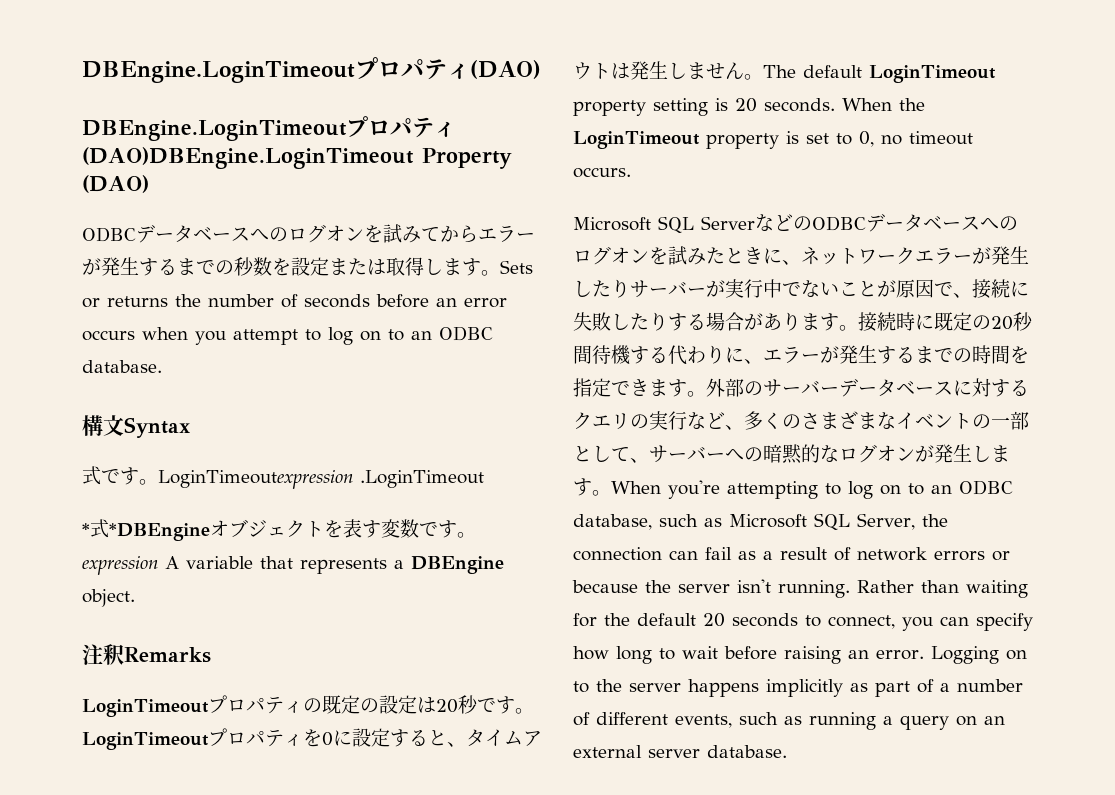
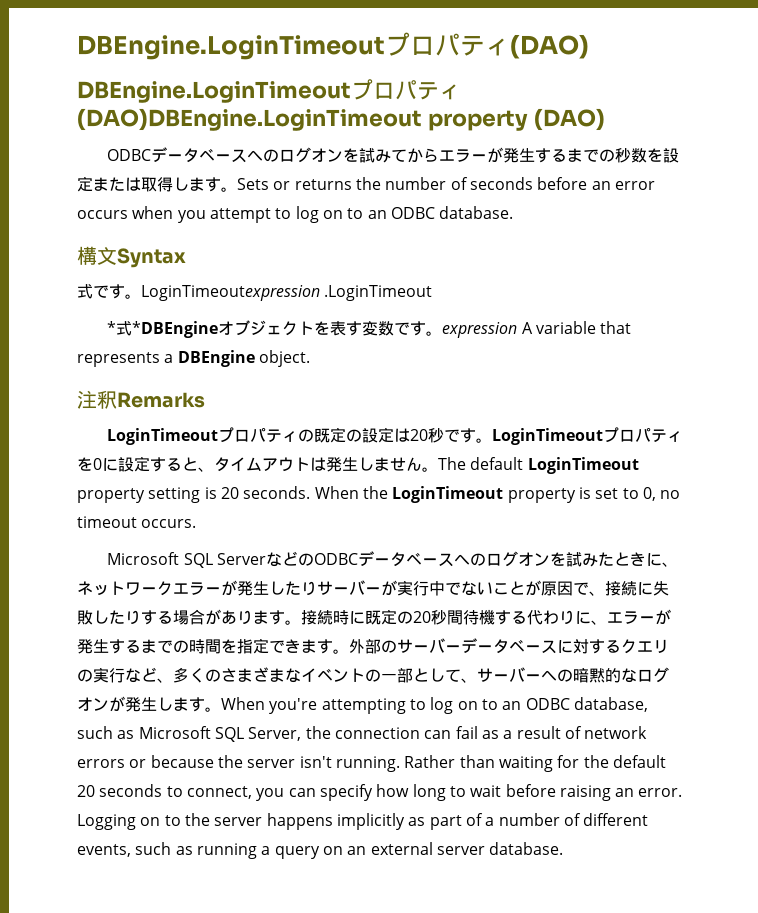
[422,148,512,169] Property -> [427,110,528,131] property

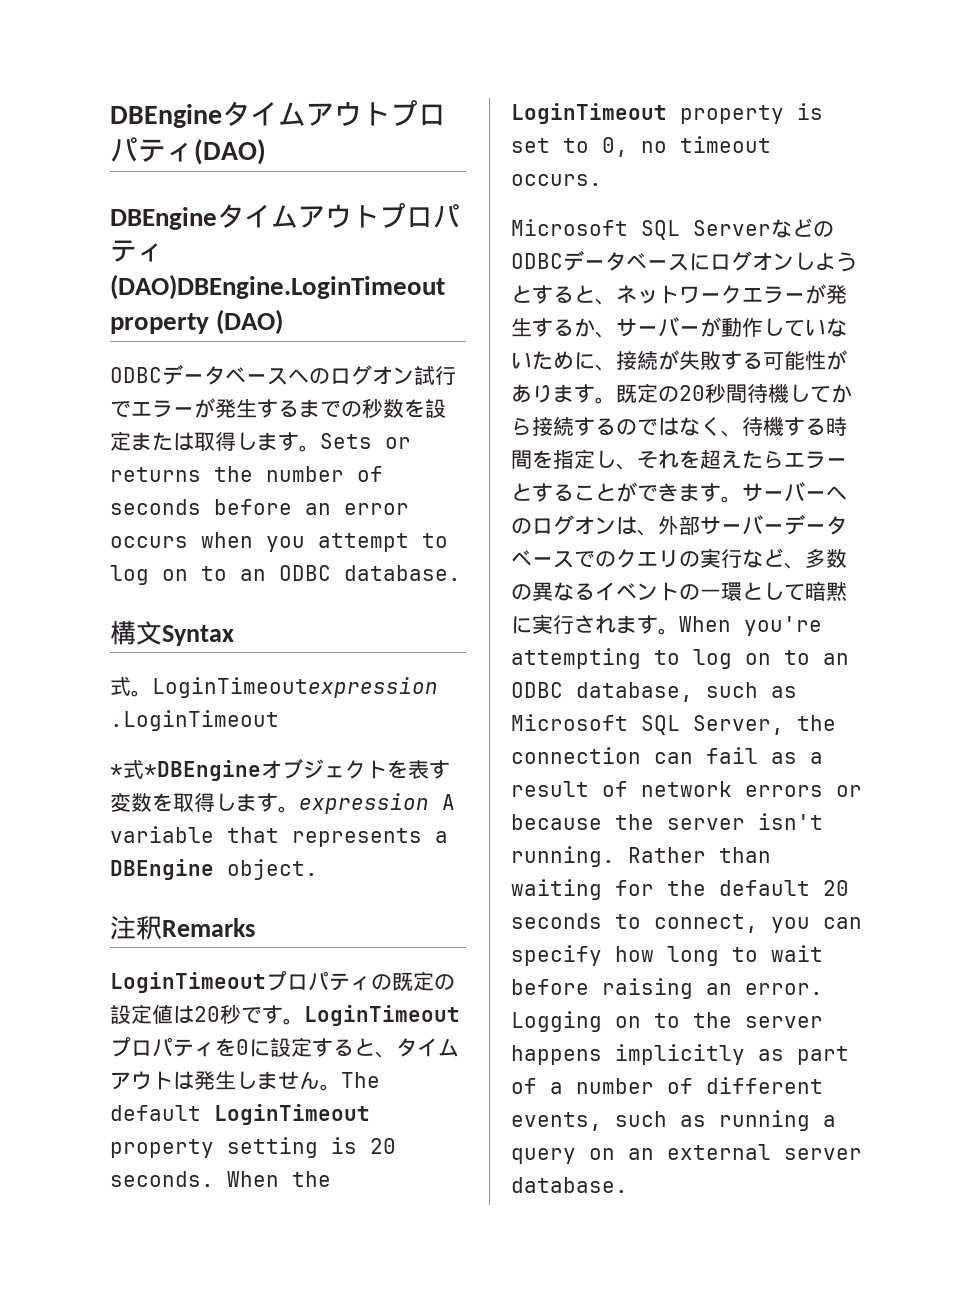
[77,35,385,60] DBEngine.LoginTimeout -> [110,101,390,128] DBEngineタイムアウト
[77,81,351,103] DBEngine.LoginTimeout -> [110,204,379,230] DBEngineタイムアウト
[343,148,440,163] を試みてから -> [414,366,456,385] [110,401,131,418] 試行で
[93,284,125,299] です -> (131, 686) none
[394,322,411,335] で -> [152,793,257,812] を取得しま
(395, 435) none -> [152,1005,173,1024] 値
[454,551,663,567] へのログオンを試みたときに -> [689,251,857,272] [511,285,595,304] にログオンしようとすると
[269,581,317,596] したり -> [532,318,616,338] するか、
[397,580,669,596] [77,609,205,625] 実行中でないことが原因で、接続に失敗したりする場合 -> [721,318,847,337] [511,350,826,371] 動作していないために、接続が失敗する可能性
[301,610,365,625] 接続時に -> (616, 400) none
[495,609,671,625] [77,638,397,654] する代わりに、エラーが発生するまでの時間を指定できます。外部の -> [789,384,852,403] [511,416,847,437] [511,449,847,470] [511,482,847,503] [511,515,700,536] してから接続するのではなく、待機する時間を指定し、それを超えたらエラーとすることができます。サーバーへのログオンは、外部
[557,639,621,654] に対する -> [574,551,616,568] での
[189,667,669,683] [77,696,173,712] くのさまざまなイベントの一部として、サーバーへの暗黙的なログオンが発生し -> [826,549,847,568] [511,581,847,601] [511,614,616,634] 数の異なるイベントの一環として暗黙に実行され

